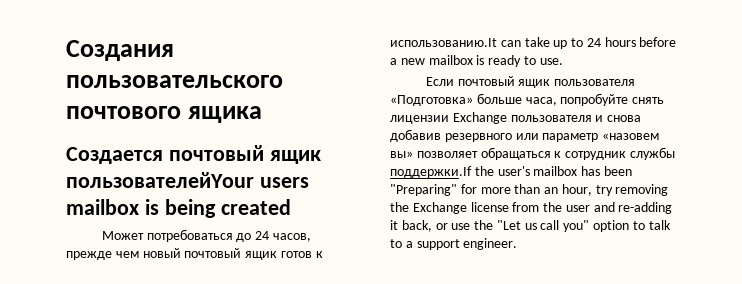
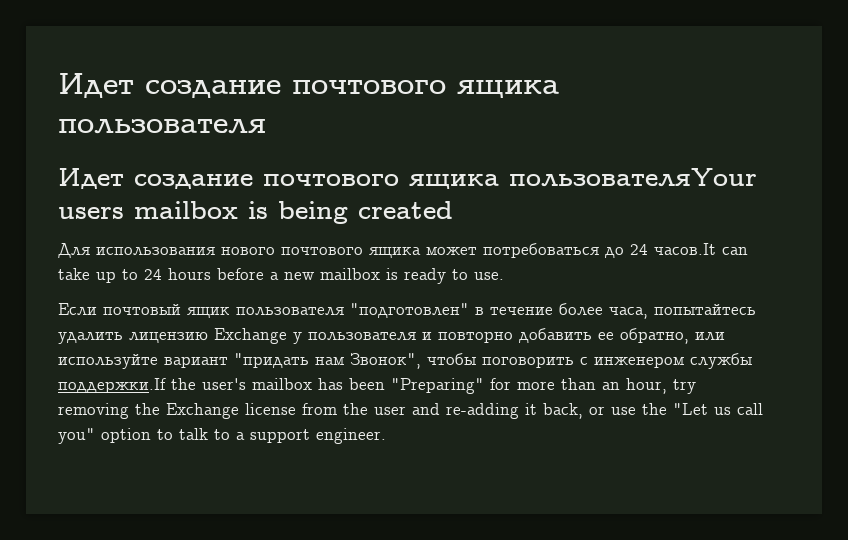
[66,40,174,61] [66,75,283,88] [66,106,262,123] [66,145,321,164] [66,172,254,188] Создания пользовательского почтового ящика // Создается почтовый ящик пользователейYour -> [58,73,559,98] [58,119,266,134] [58,168,757,189] Идет создание почтового ящика пользователя // Идет создание почтового ящика пользователяYour
[101,229,312,242] [66,248,323,260] [390,38,497,47] Может потребоваться до 24 часов, прежде чем новый почтовый ящик готов к использованию.It -> [58,243,716,258] Для использования нового почтового ящика может потребоваться до 24 часов.It
[390,93,665,106] [390,112,642,124] [390,129,660,142] [390,147,627,160] «Подготовка» больше часа, попробуйте снять лицензии Exchange пользователя и снова добавив резервного или параметр «назовем вы» позволяет обращаться к сотрудник -> [350,303,756,319] [58,328,725,344] [58,353,684,369] "подготовлен" в течение более часа, попытайтесь удалить лицензию Exchange у пользователя и повторно добавить ее обратно, или используйте вариант "придать нам Звонок", чтобы поговорить с инженером

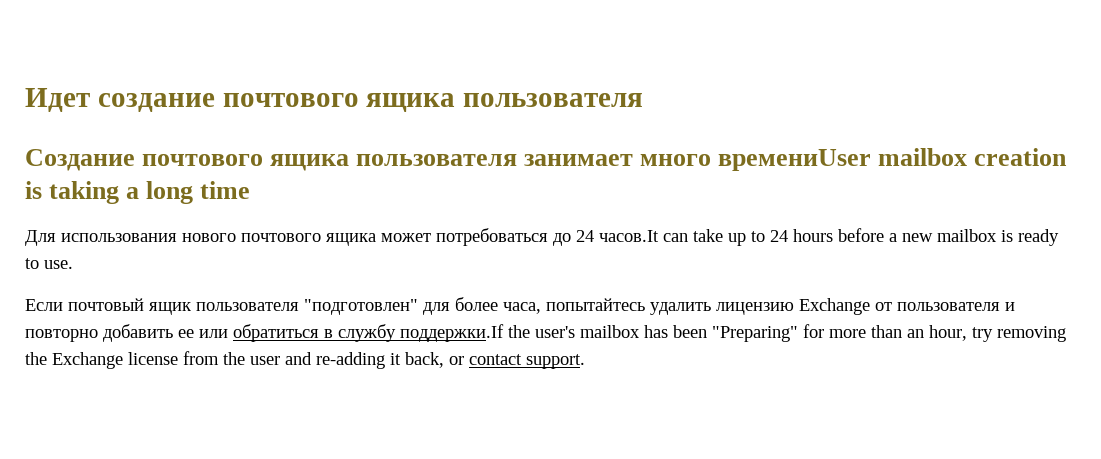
[58,168,757,189] [58,201,453,224] Идет создание почтового ящика пользователяYour users mailbox is being created -> [25,148,1068,171] [25,181,251,204] Создание почтового ящика пользователя занимает много времениUser mailbox creation is taking a long time
[475,307,553,315] в течение -> [423,302,450,315] для
[293,332,302,344] у -> [875,302,892,311] от
[620,328,725,344] [58,353,752,369] обратно, или используйте вариант "придать нам Звонок", чтобы поговорить с инженером службы -> [199,324,396,342] или обратиться в службу
[611,403,763,415] [58,428,386,444] use the "Let us call you" option to talk to a support engineer. -> [469,354,585,369] contact support.

